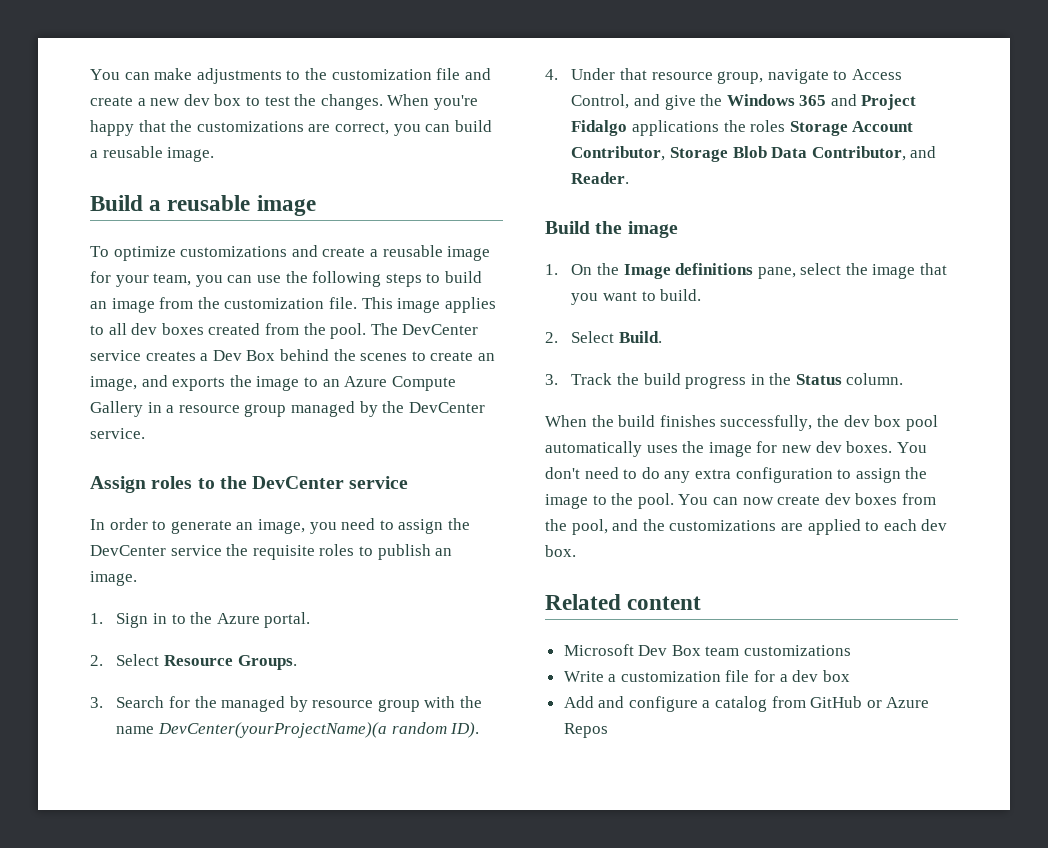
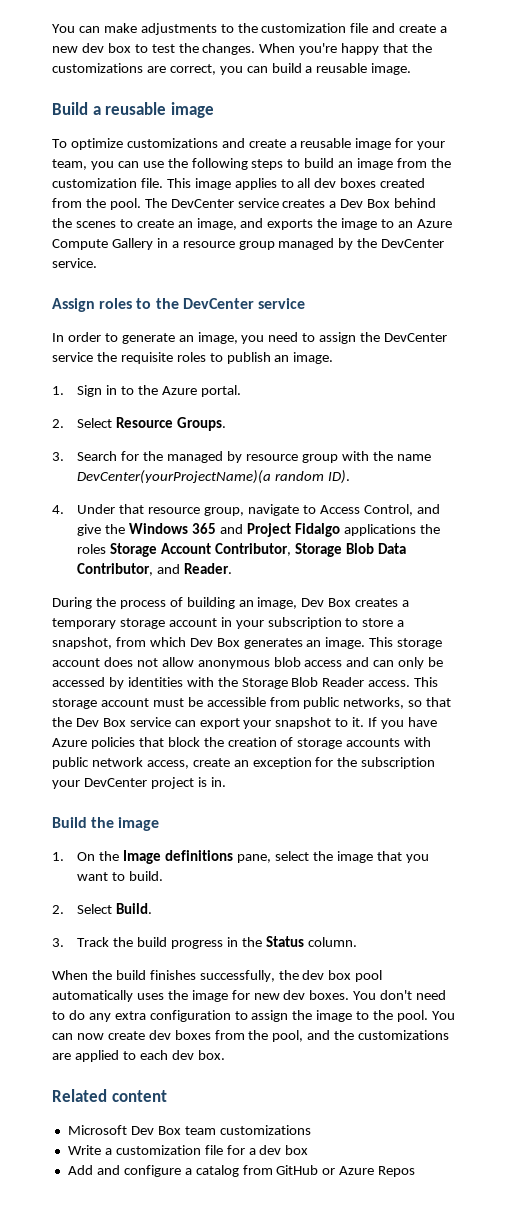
(630, 178) none -> [52,597,410,609] [52,617,405,629] [52,637,443,649] [52,657,444,669] [52,677,439,689] [52,697,452,709] [52,717,437,729] [52,737,432,749] [52,757,436,769] [52,777,226,789] // During the process of building an image, Dev Box creates a temporary storage account in your subscription to store a snapshot, from which Dev Box generates an image. This storage account does not allow anonymous blob access and can only be accessed by identities with the Storage Blob Reader access. This storage account must be accessible from public networks, so that the Dev Box service can export your snapshot to it. If you have Azure policies that block the creation of storage accounts with public network access, create an exception for the subscription your DevCenter project is in.

